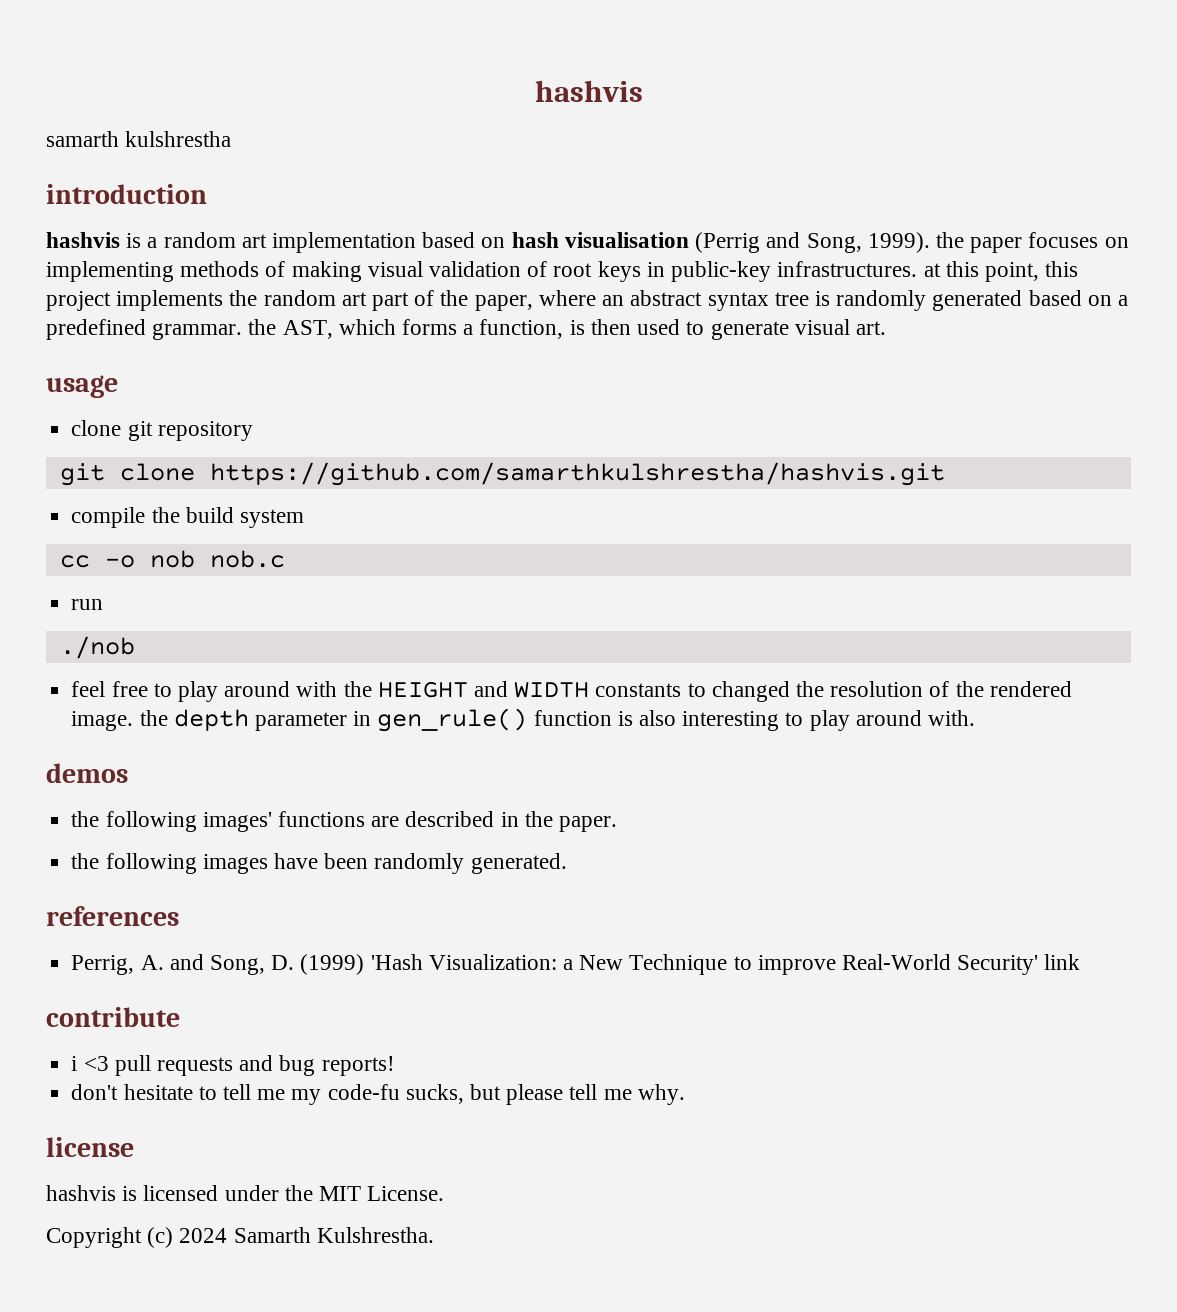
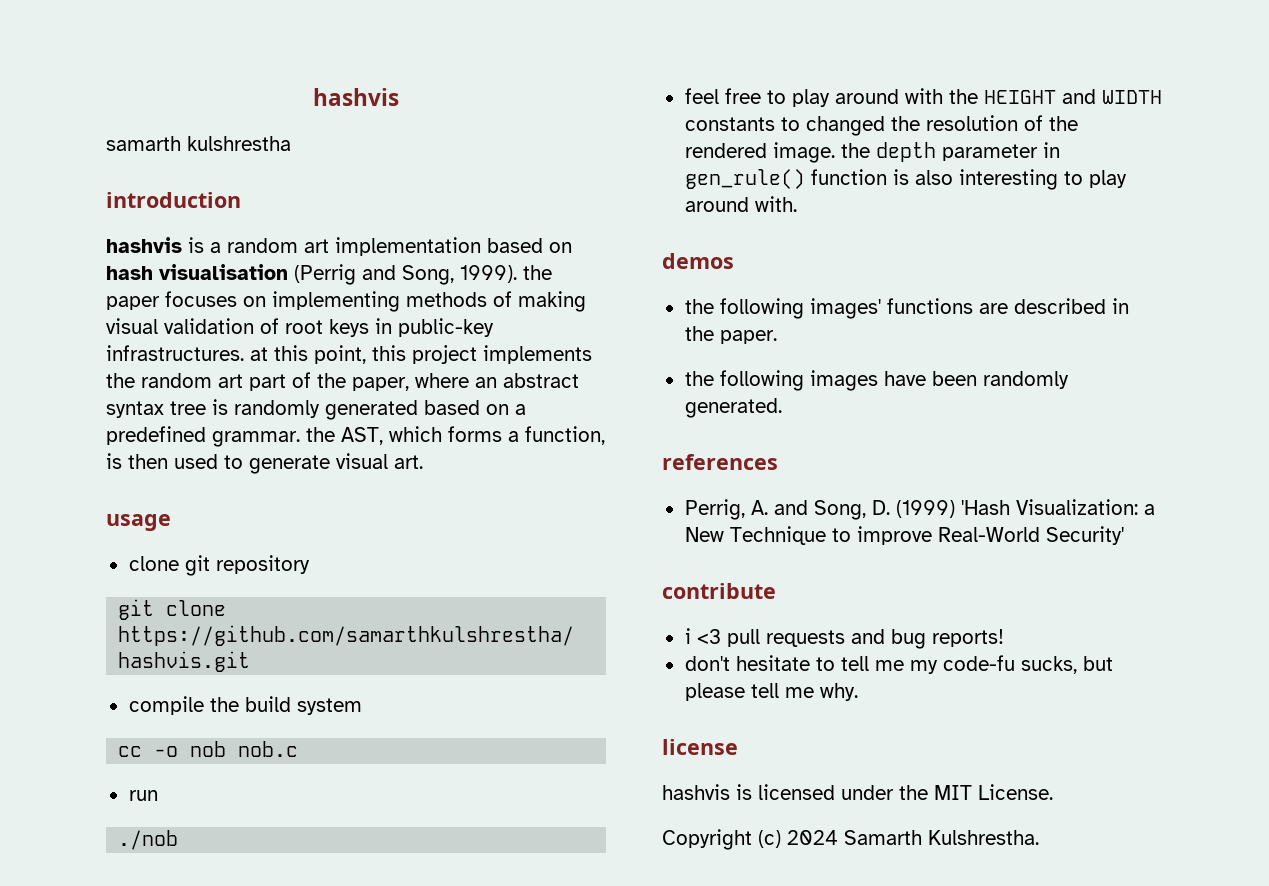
[1044,954,1081,970] link -> (1124, 535) none

